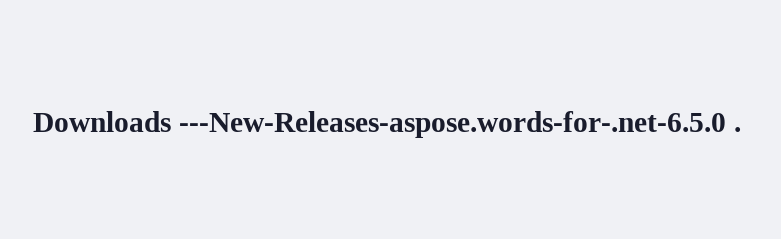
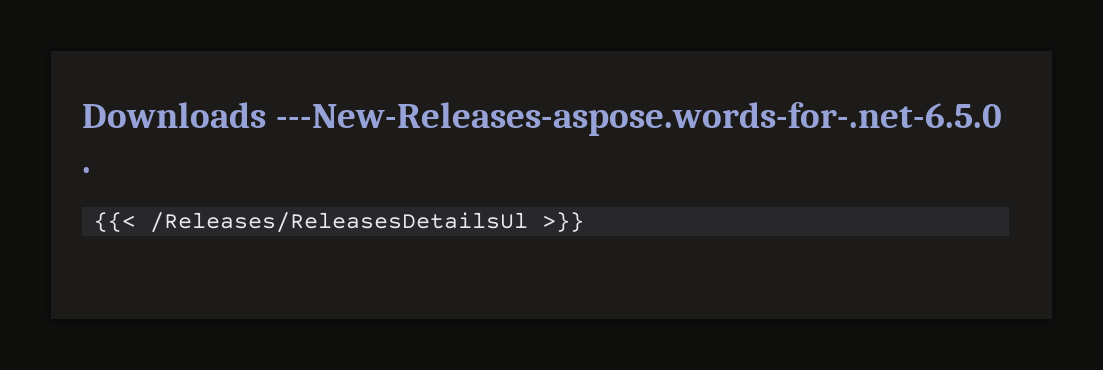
(741, 129) none -> [94,212,585,233] // {{< /Releases/ReleasesDetailsUl >}}

